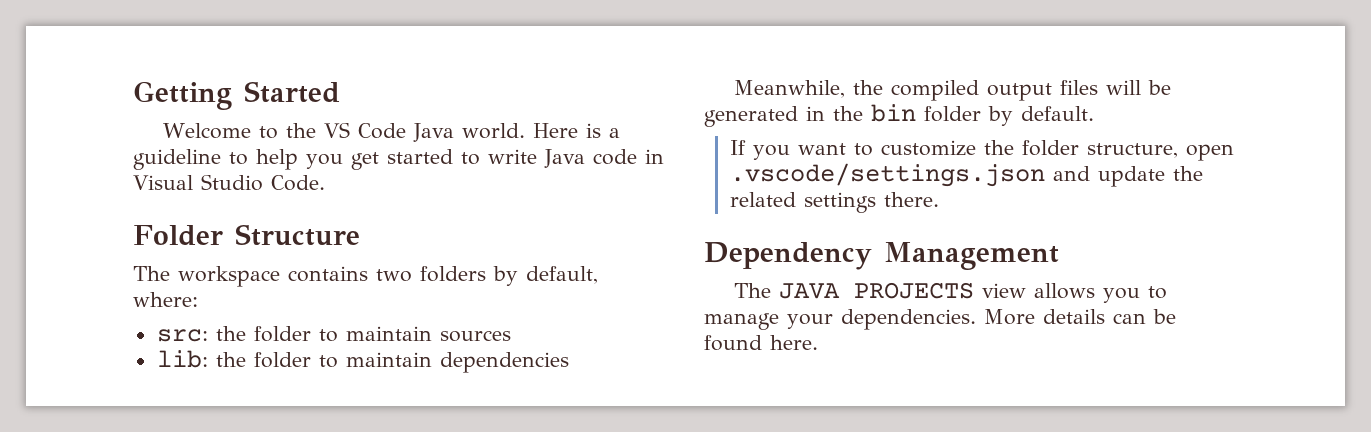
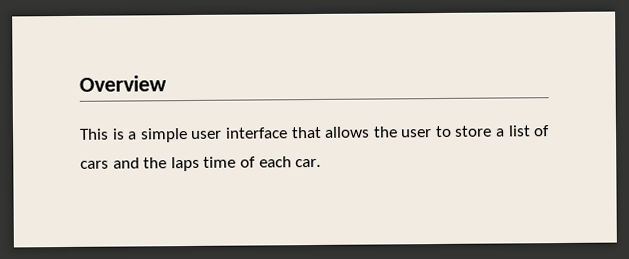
[133,81,340,110] [162,122,620,142] [133,149,664,170] [133,174,325,191] [133,224,360,246] [133,266,598,287] [133,292,198,307] [156,326,511,342] [156,350,569,373] [733,80,1171,101] [704,104,1094,127] [729,140,1234,161] [729,163,1203,187] [729,192,939,213] [704,242,1059,270] [733,282,1167,303] [704,309,1176,330] [704,335,818,351] Getting Started // Welcome to the VS Code Java world. Here is a guideline to help you get started to write Java code in Visual Studio Code. // Folder Structure // The workspace contains two folders by default, where: // src: the folder to maintain sources // lib: the folder to maintain dependencies // Meanwhile, the compiled output files will be generated in the bin folder by default. // If you want to customize the folder structure, open .vscode/settings.json and update the related settings there. // Dependency Management // The JAVA PROJECTS view allows you to manage your dependencies. More details can be found here. -> [79,75,167,92] [79,125,551,143] [80,156,322,172] Overview // This is a simple user interface that allows the user to store a list of cars and the laps time of each car.

